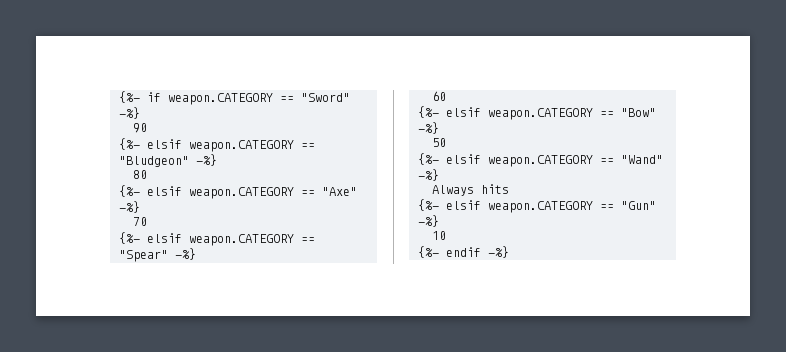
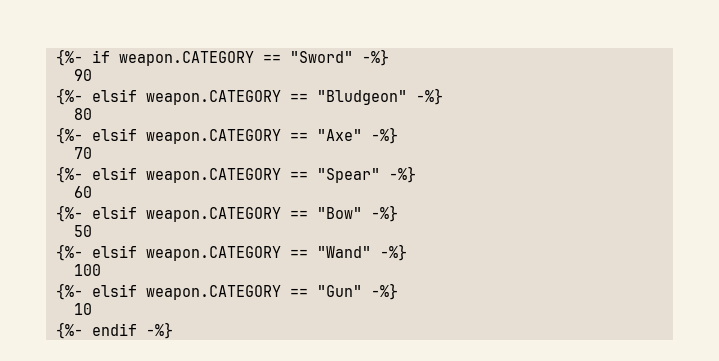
[431,184,509,196] Always hits -> [74,264,102,276] 100

